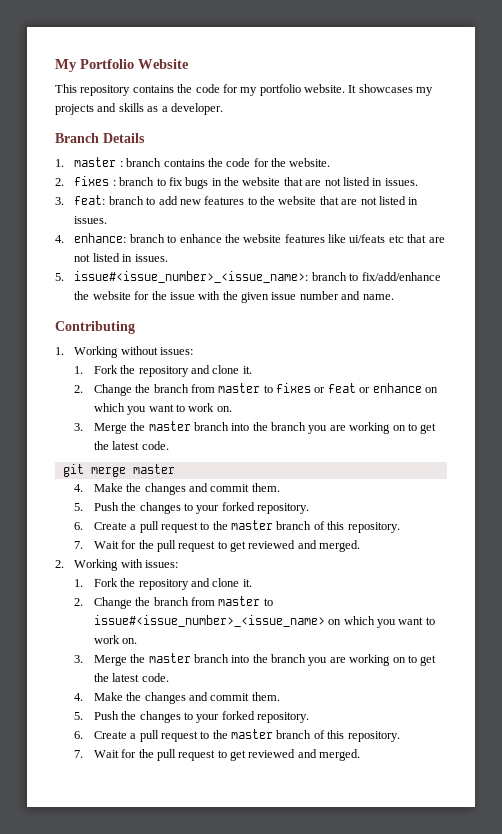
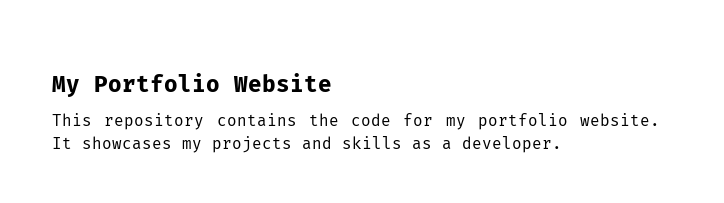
[55,133,145,143] [55,157,331,167] [55,176,418,189] [55,195,419,205] [74,216,108,224] [55,233,445,243] [74,253,168,262] [55,271,441,283] [74,291,394,303] [55,321,135,334] [55,346,194,358] [74,365,252,377] [74,383,438,396] [93,403,232,415] [74,421,437,434] [93,441,169,450] [62,464,175,477] [74,483,280,495] [74,502,310,514] [74,520,400,533] [74,540,361,552] [55,559,179,571] [74,578,252,590] [74,596,273,609] [93,615,435,628] [93,635,138,644] [74,653,437,666] [93,673,169,682] [74,692,280,704] [74,711,310,723] [74,729,400,742] [74,749,361,761] // Branch Details // 1. master : branch contains the code for the website. // 2. fixes : branch to fix bugs in the website that are not listed in issues. // 3. feat: branch to add new features to the website that are not listed in issues. // 4. enhance: branch to enhance the website features like ui/feats etc that are not listed in issues. // 5. issue#<issue_number>_<issue_name>: branch to fix/add/enhance the website for the issue with the given issue number and name. // Contributing // 1. Working without issues: // 1. Fork the repository and clone it. // 2. Change the branch from master to fixes or feat or enhance on which you want to work on. // 3. Merge the master branch into the branch you are working on to get the latest code. // git merge master // 4. Make the changes and commit them. // 5. Push the changes to your forked repository. // 6. Create a pull request to the master branch of this repository. // 7. Wait for the pull request to get reviewed and merged. // 2. Working with issues: // 1. Fork the repository and clone it. // 2. Change the branch from master to issue#<issue_number>_<issue_name> on which you want to work on. // 3. Merge the master branch into the branch you are working on to get the latest code. // 4. Make the changes and commit them. // 5. Push the changes to your forked repository. // 6. Create a pull request to the master branch of this repository. // 7. Wait for the pull request to get reviewed and merged. -> (562, 144) none

